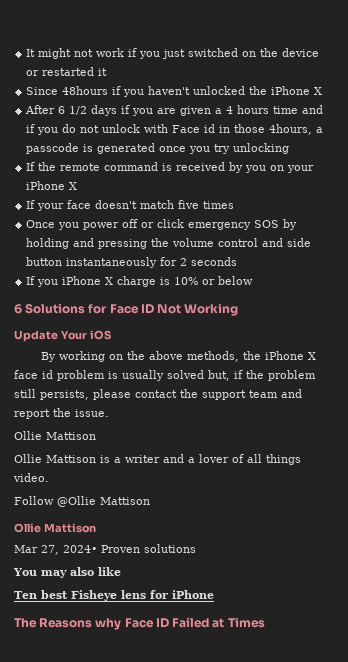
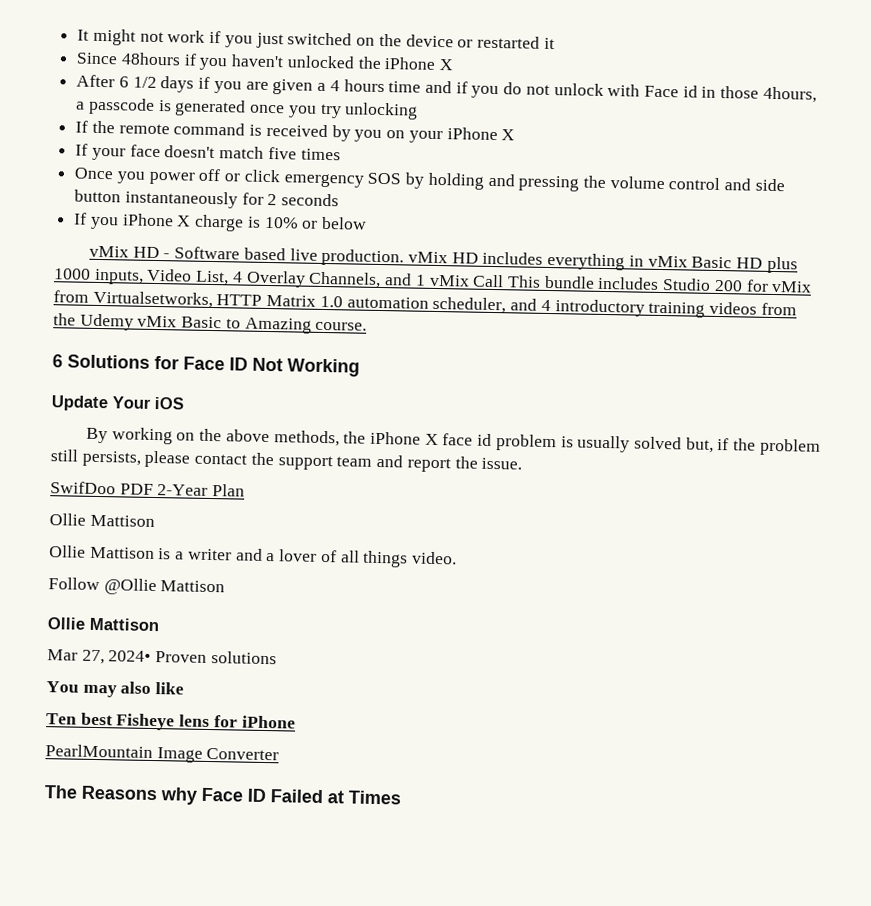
(254, 280) none -> [88,245,798,274] [54,268,813,293] [53,290,797,318] [53,313,368,334] // vMix HD - Software based live production. vMix HD includes everything in vMix Basic HD plus 1000 inputs, Video List, 4 Overlay Channels, and 1 vMix Call This bundle includes Studio 200 for vMix from Virtualsetworks, HTTP Matrix 1.0 automation scheduler, and 4 introductory training videos from the Udemy vMix Basic to Amazing course.
(109, 413) none -> [50,481,246,497] // SwifDoo PDF 2-Year Plan
(214, 594) none -> [45,744,280,763] // PearlMountain Image Converter

